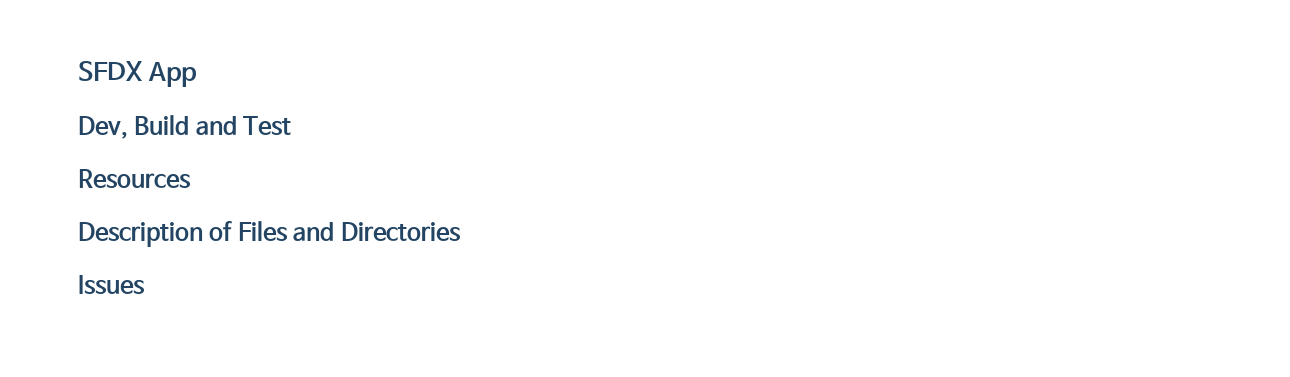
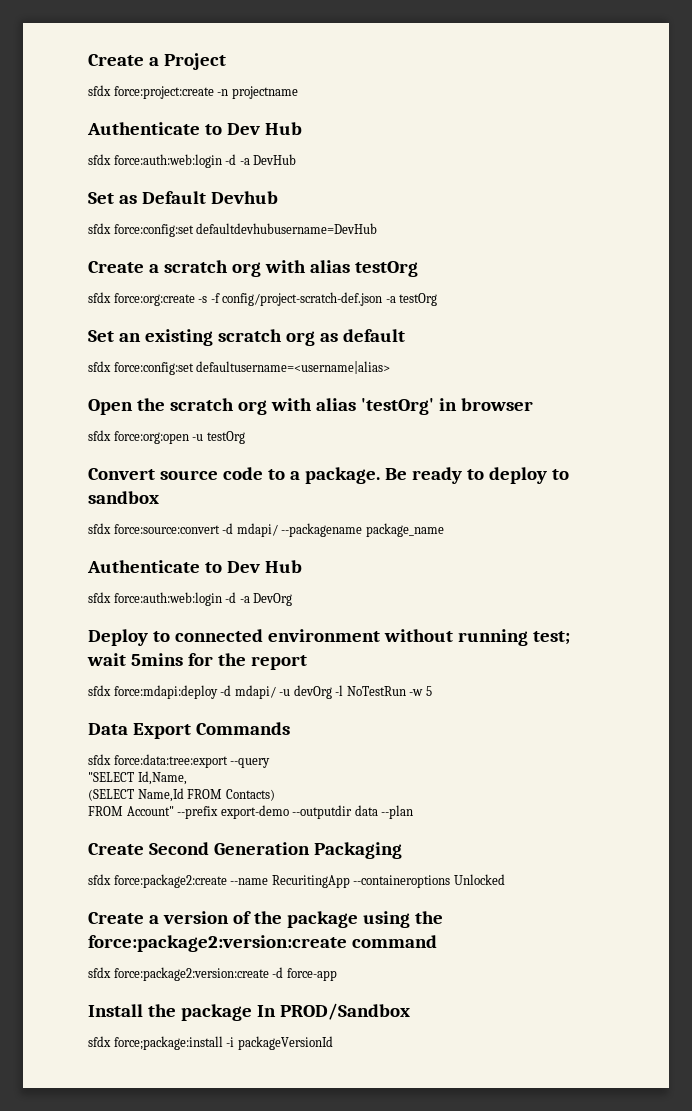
[78,61,197,87] [78,115,292,139] [78,169,191,189] [78,221,461,247] [78,275,145,295] SFDX App // Dev, Build and Test // Resources // Description of Files and Directories // Issues -> [88,53,226,70] [88,85,298,99] [87,122,302,135] [88,154,297,168] [88,191,278,204] [88,223,378,237] [88,260,418,277] [88,292,438,306] [88,329,405,346] [88,361,391,375] [88,398,533,415] [88,430,245,444] [88,467,569,484] [88,491,159,504] [88,523,444,537] [87,560,302,573] [88,592,293,606] [88,629,570,646] [87,653,307,670] [88,685,432,699] [88,722,290,739] [88,754,271,768] [88,771,187,785] [88,788,275,802] [88,805,414,819] [88,842,402,859] [88,874,505,888] [88,911,443,928] [88,935,437,952] [88,967,337,981] [88,1003,410,1021] [88,1036,333,1050] Create a Project // sfdx force:project:create -n projectname // Authenticate to Dev Hub // sfdx force:auth:web:login -d -a DevHub // Set as Default Devhub // sfdx force:config:set defaultdevhubusername=DevHub // Create a scratch org with alias testOrg // sfdx force:org:create -s -f config/project-scratch-def.json -a testOrg // Set an existing scratch org as default // sfdx force:config:set defaultusername=<username|alias> // Open the scratch org with alias 'testOrg' in browser // sfdx force:org:open -u testOrg // Convert source code to a package. Be ready to deploy to sandbox // sfdx force:source:convert -d mdapi/ --packagename package_name // Authenticate to Dev Hub // sfdx force:auth:web:login -d -a DevOrg // Deploy to connected environment without running test; wait 5mins for the report // sfdx force:mdapi:deploy -d mdapi/ -u devOrg -l NoTestRun -w 5 // Data Export Commands // sfdx force:data:tree:export --query // "SELECT Id,Name, // (SELECT Name,Id FROM Contacts) // FROM Account" --prefix export-demo --outputdir data --plan // Create Second Generation Packaging // sfdx force:package2:create --name RecuritingApp --containeroptions Unlocked // Create a version of the package using the force:package2:version:create command // sfdx force:package2:version:create -d force-app // Install the package In PROD/Sandbox // sfdx force;package:install -i packageVersionId

